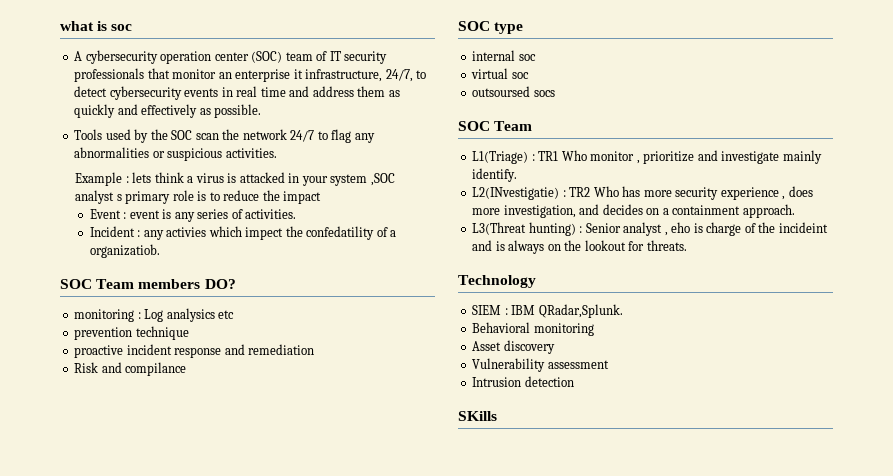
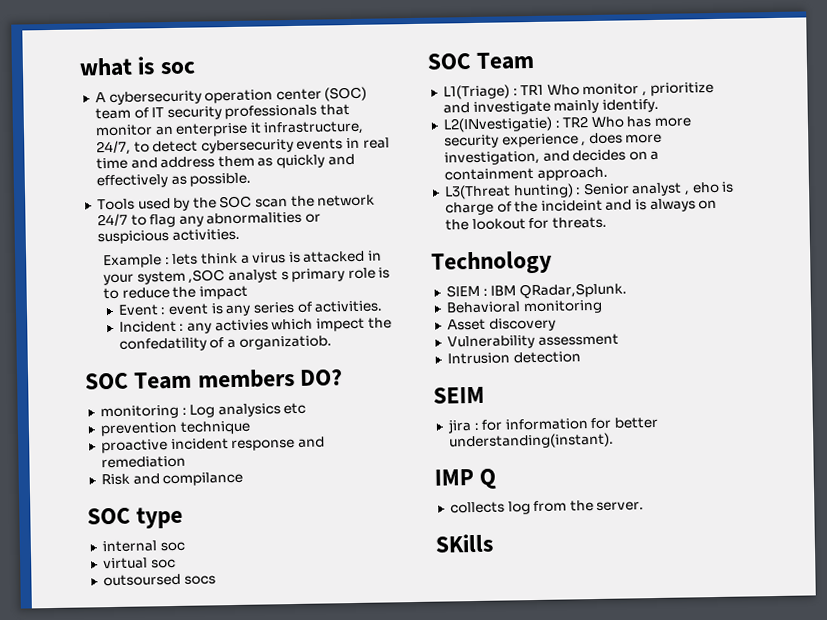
(574, 381) none -> [433,386,485,404] [446,416,659,434] [448,432,614,450] [434,468,497,489] [449,500,645,515] // SEIM // jira : for information for better understanding(instant). // IMP Q // collects log from the server.

